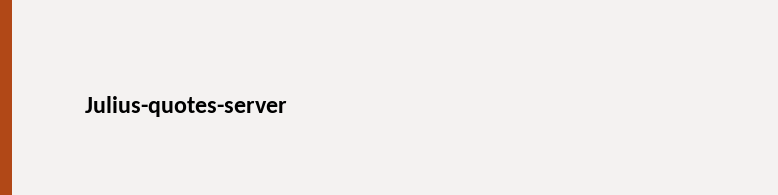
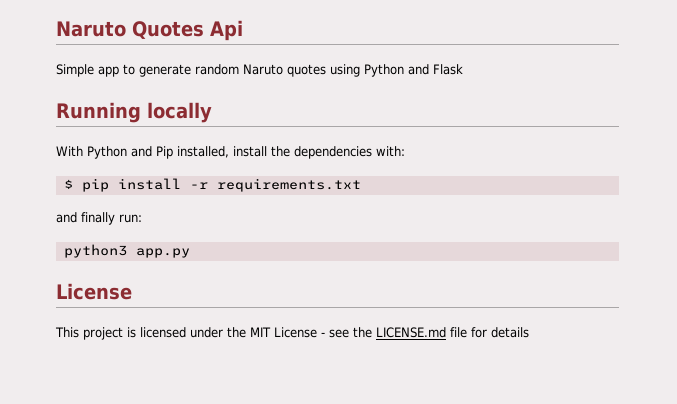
[85,96,287,117] Julius-quotes-server -> [56,20,243,41] [56,64,463,77] [56,102,212,123] [56,146,405,159] [63,178,361,192] [56,212,142,225] [63,244,190,258] [56,283,132,300] [55,327,529,340] Naruto Quotes Api // Simple app to generate random Naruto quotes using Python and Flask // Running locally // With Python and Pip installed, install the dependencies with: // $ pip install -r requirements.txt // and finally run: // python3 app.py // License // This project is licensed under the MIT License - see the LICENSE.md file for details

